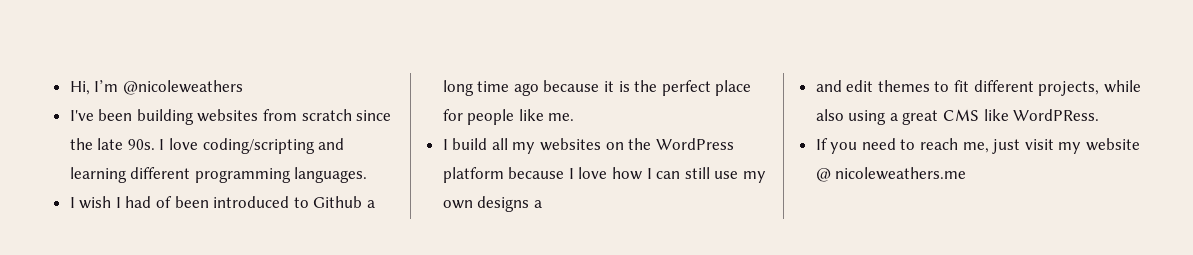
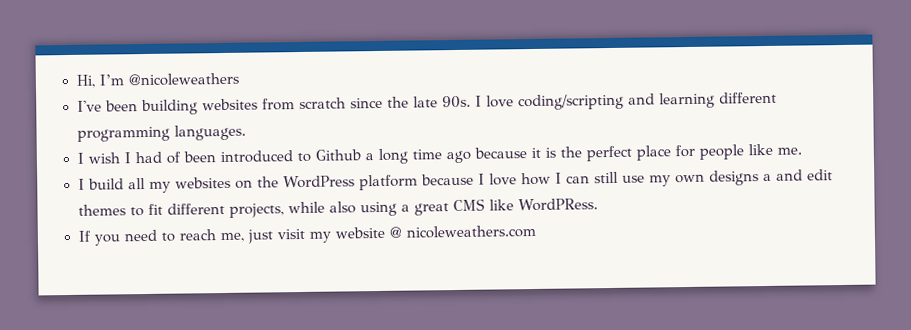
(542, 204) // -> (773, 177) none
[835,167,967,180] nicoleweathers.me -> [405,224,536,239] nicoleweathers.com

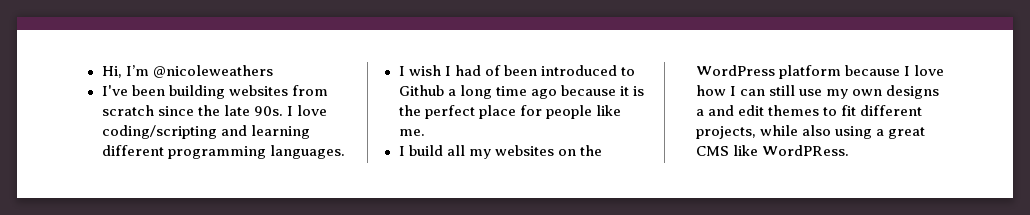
[77,224,536,246] // If you need to reach me, just visit my website @ nicoleweathers.com -> (849, 150) none

